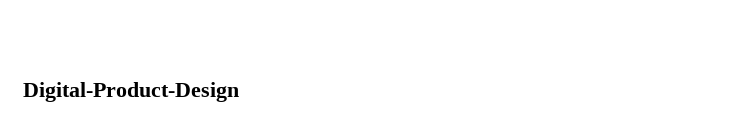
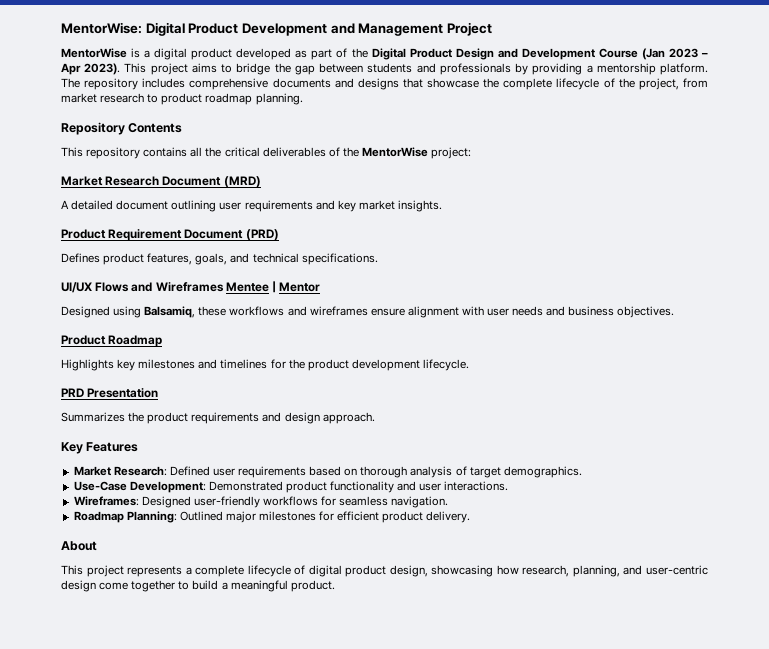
[23,82,239,102] Digital-Product-Design -> [61,22,492,36] [61,48,708,60] [61,63,708,75] [61,78,708,90] [61,93,303,105] [61,122,183,135] [61,147,472,159] [61,176,261,188] [61,200,442,212] [61,229,279,241] [61,253,378,265] [61,281,321,293] [61,306,675,318] [61,335,163,347] [61,359,469,371] [61,388,159,398] [61,412,375,424] [61,442,139,454] [73,466,582,478] [73,481,509,493] [73,496,449,508] [73,511,471,523] [61,541,97,551] [61,565,708,577] [61,580,335,592] MentorWise: Digital Product Development and Management Project // MentorWise is a digital product developed as part of the Digital Product Design and Development Course (Jan 2023 – Apr 2023). This project aims to bridge the gap between students and professionals by providing a mentorship platform. The repository includes comprehensive documents and designs that showcase the complete lifecycle of the project, from market research to product roadmap planning. // Repository Contents // This repository contains all the critical deliverables of the MentorWise project: // Market Research Document (MRD) // A detailed document outlining user requirements and key market insights. // Product Requirement Document (PRD) // Defines product features, goals, and technical specifications. // UI/UX Flows and Wireframes Mentee | Mentor // Designed using Balsamiq, these workflows and wireframes ensure alignment with user needs and business objectives. // Product Roadmap // Highlights key milestones and timelines for the product development lifecycle. // PRD Presentation // Summarizes the product requirements and design approach. // Key Features // Market Research: Defined user requirements based on thorough analysis of target demographics. // Use-Case Development: Demonstrated product functionality and user interactions. // Wireframes: Designed user-friendly workflows for seamless navigation. // Roadmap Planning: Outlined major milestones for efficient product delivery. // About // This project represents a complete lifecycle of digital product design, showcasing how research, planning, and user-centric design come together to build a meaningful product.

